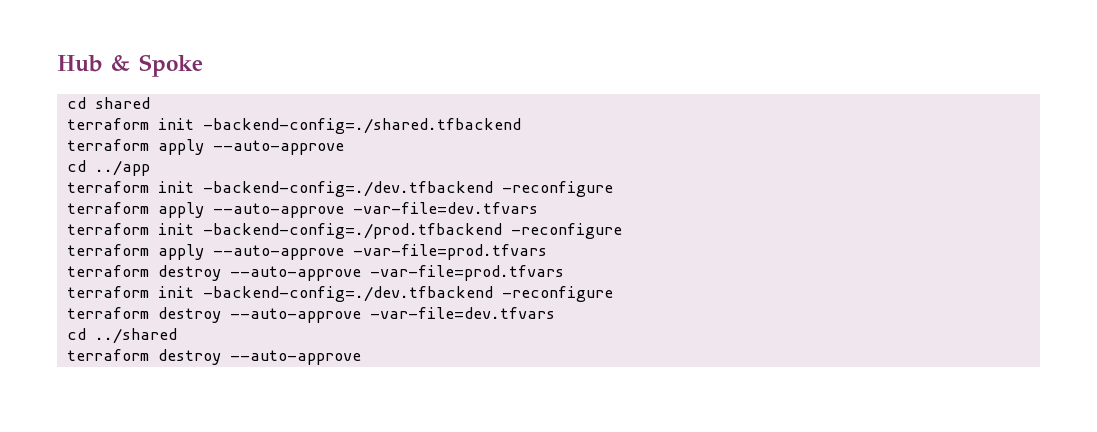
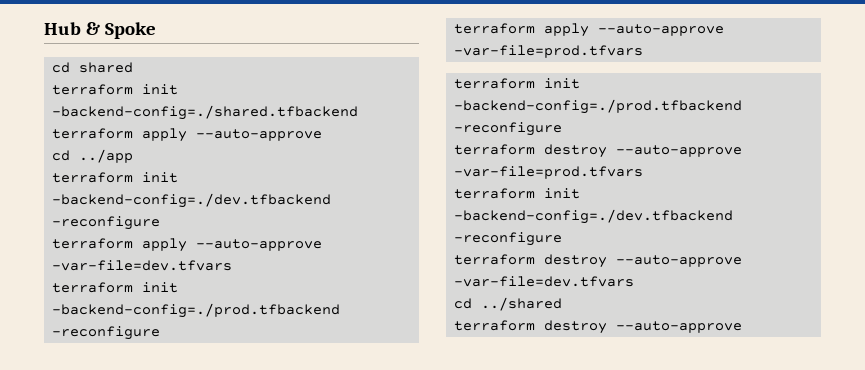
(547, 252) none -> [453,78,580,89] [453,99,742,114] [453,122,562,136] // terraform init -backend-config=./prod.tfbackend -reconfigure

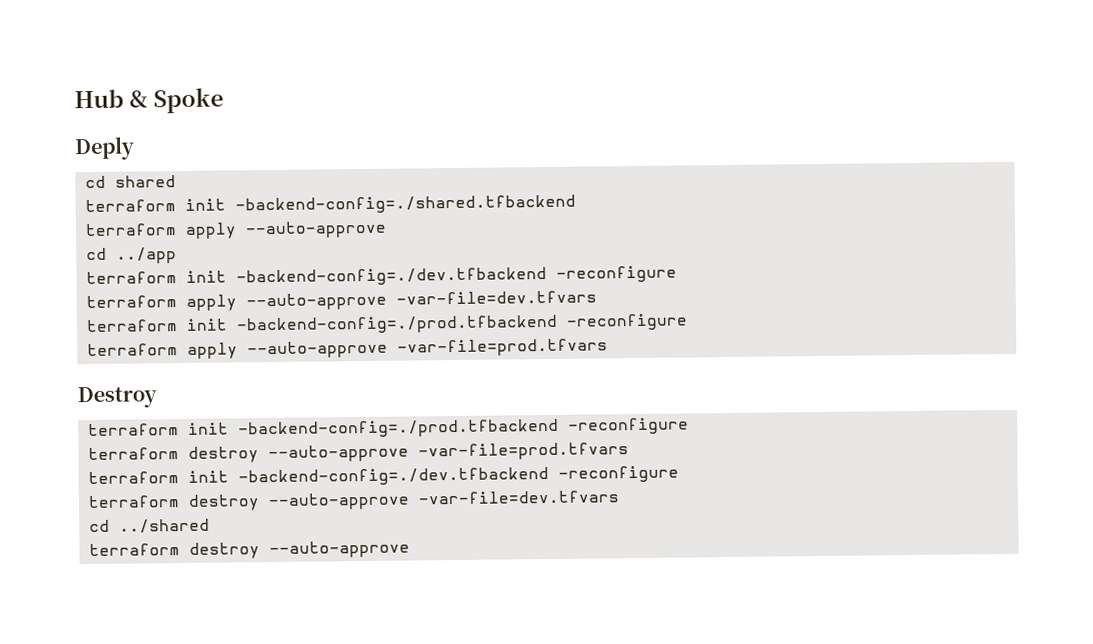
(156, 30) none -> [74,136,135,161] // Deply
(643, 51) none -> [77,386,157,409] // Destroy

